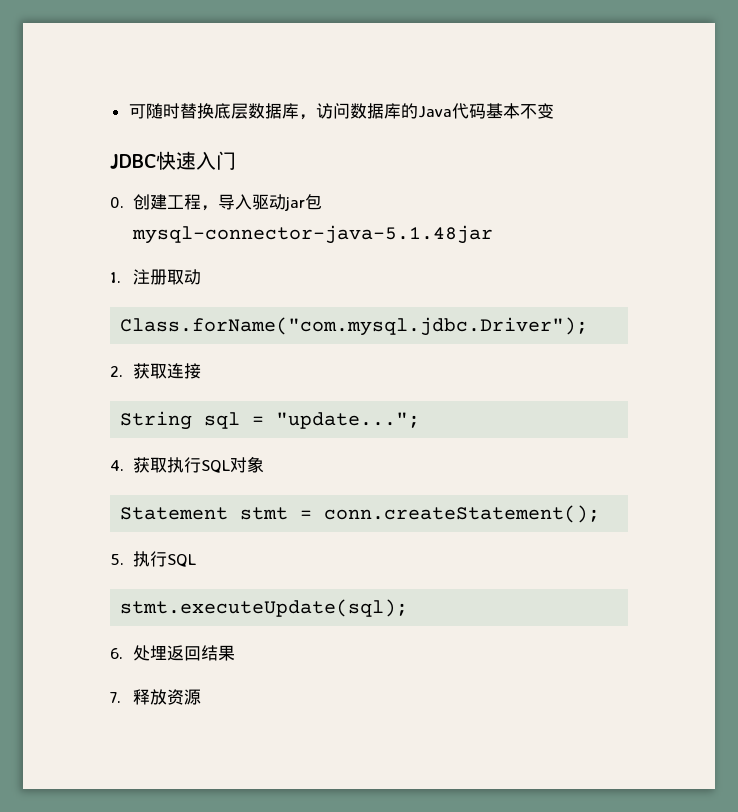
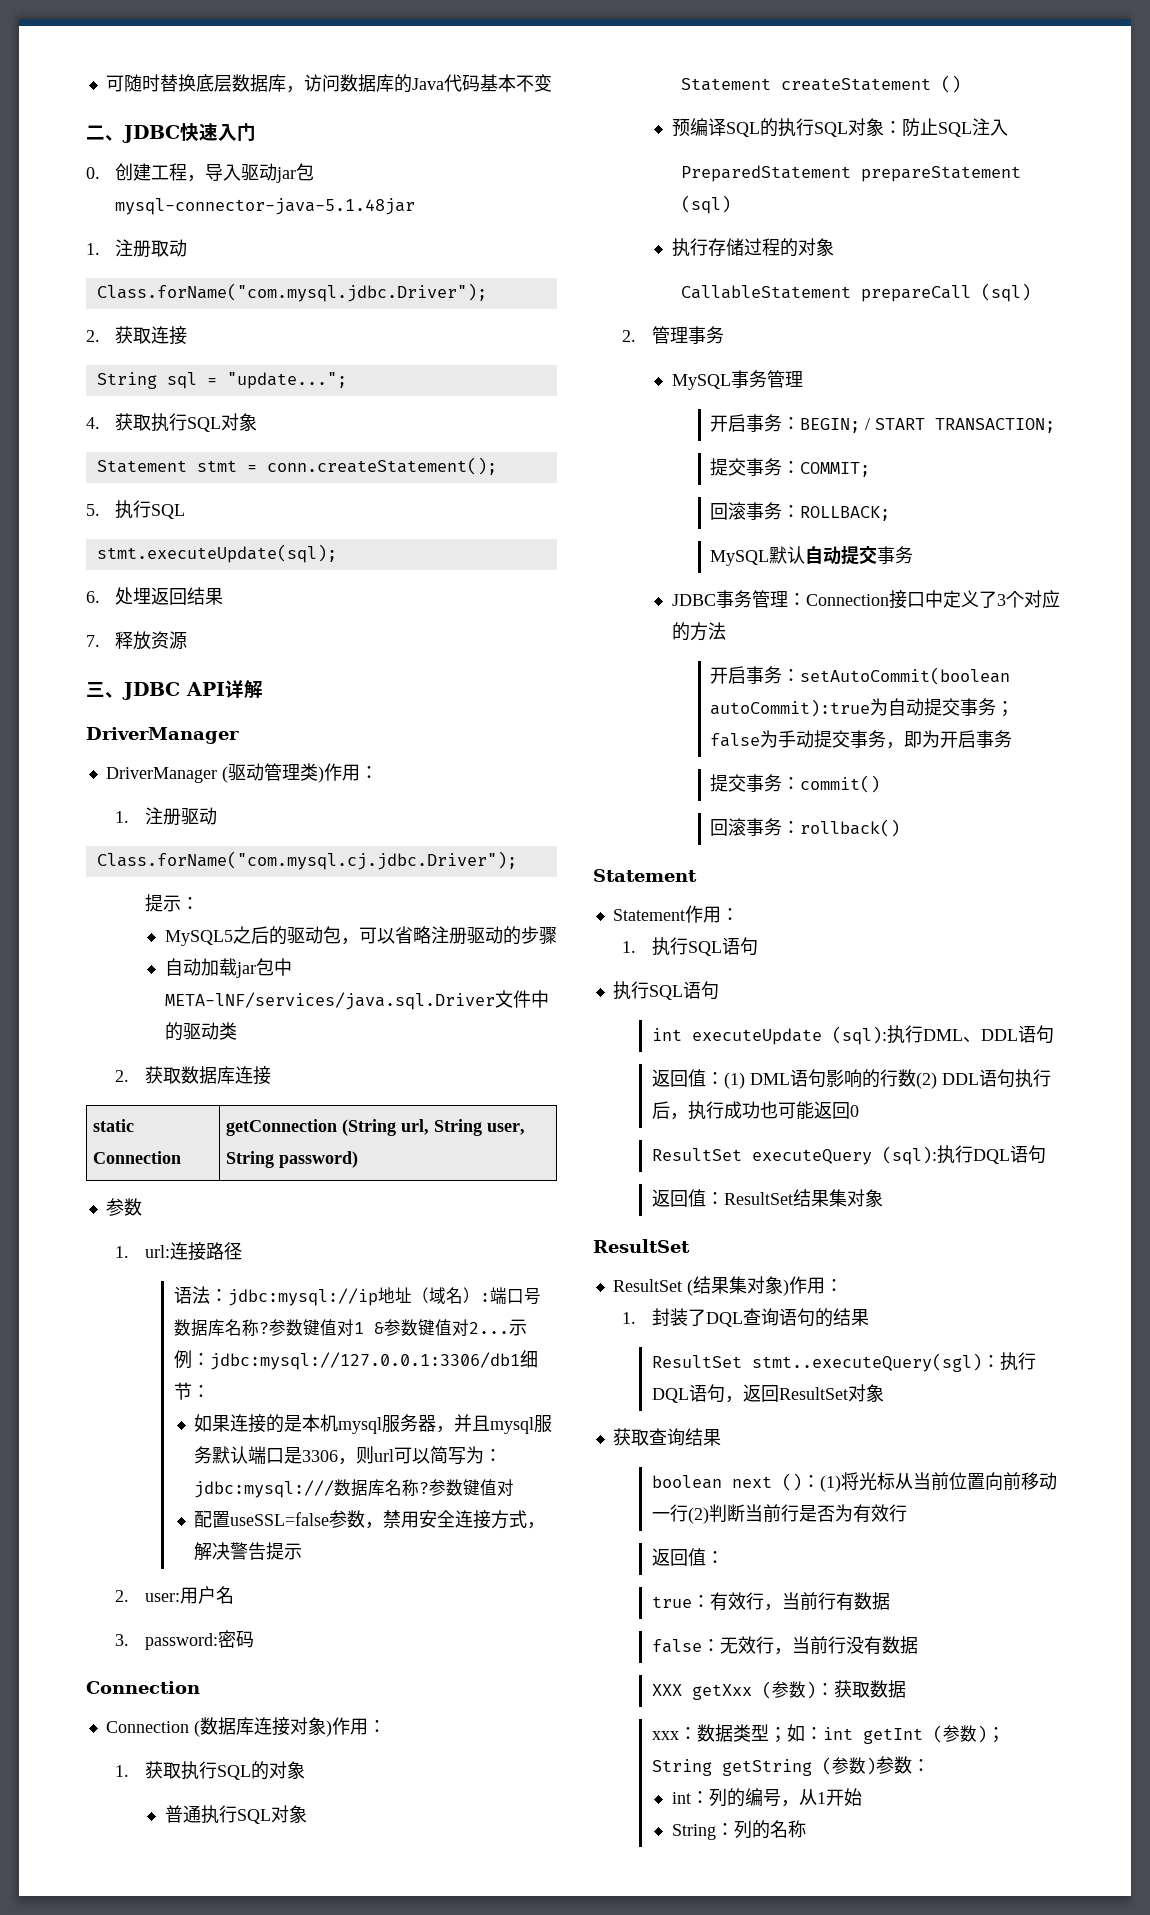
(554, 111) none -> [86,125,124,141] 二、
(201, 697) none -> [86,680,263,700] [86,727,239,744] [105,763,378,783] [115,807,217,825] [96,851,517,870] [144,894,199,912] [164,926,557,946] [164,958,292,978] [164,990,549,1010] [164,1022,237,1041] [115,1066,271,1085] [93,1119,135,1132] [93,1151,182,1164] [226,1119,526,1136] [226,1151,359,1168] [105,1198,142,1216] [115,1242,242,1261] [174,1286,542,1306] [174,1319,528,1337] [174,1350,539,1370] [174,1382,211,1400] [193,1414,552,1434] [193,1446,502,1465] [193,1479,514,1498] [193,1510,545,1529] [193,1542,302,1561] [115,1586,234,1604] [115,1630,254,1650] [86,1681,200,1694] [105,1717,386,1737] [115,1761,305,1780] [164,1805,307,1824] [681,75,962,93] [671,118,1008,137] [681,165,1022,182] [681,195,732,214] [671,238,834,257] [681,283,1032,302] [622,326,724,344] [671,370,803,390] [710,414,1056,433] [710,458,871,477] [710,502,891,521] [710,545,914,566] [671,590,1060,609] [671,622,726,641] [710,666,1011,685] [710,698,1015,717] [710,730,1013,749] [710,774,881,793] [710,818,901,837] [593,869,697,882] [612,905,739,923] [622,937,758,956] [612,981,719,1000] [651,1025,1054,1045] [651,1069,1051,1089] [651,1101,859,1120] [651,1145,1046,1165] [651,1189,883,1207] [593,1239,690,1253] [612,1276,843,1296] [622,1308,869,1327] [651,1352,1036,1372] [651,1384,884,1403] [612,1428,721,1446] [651,1472,1057,1492] [651,1504,907,1524] [651,1548,724,1566] [651,1592,890,1611] [651,1636,918,1655] [651,1680,906,1700] [651,1724,1005,1744] [651,1756,930,1776] [671,1788,862,1807] [671,1820,806,1840] // 三、JDBC API详解 // DriverManager // DriverManager (驱动管理类)作用： // 1.注册驱动 // Class.forName("com.mysql.cj.jdbc.Driver"); // 提示： // MySQL5之后的驱动包，可以省略注册驱动的步骤 // 自动加载jar包中META-lNF/services/java.sql.Driver文件中的驱动类 // 2.获取数据库连接 // static Connection | getConnection (String url, String user, String password) // 参数 // 1. url:连接路径 // 语法：jdbc:mysql://ip地址（域名）:端口号数据库名称?参数键值对1 &参数键值对2...示例：jdbc:mysql://127.0.0.1:3306/db1细节： // 如果连接的是本机mysql服务器，并且mysql服务默认端口是3306，则url可以简写为：jdbc:mysql:///数据库名称?参数键值对 // 配置useSSL=false参数，禁用安全连接方式，解决警告提示 // 2. user:用户名 // 3. password:密码 // Connection // Connection (数据库连接对象)作用： // 1.获取执行SQL的对象 // 普通执行SQL对象 // Statement createStatement () // 预编译SQL的执行SQL对象：防止SQL注入 // PreparedStatement prepareStatement (sql) // 执行存储过程的对象 // CallableStatement prepareCall (sql) // 2.管理事务 // MySQL事务管理 // 开启事务：BEGIN; / START TRANSACTION; // 提交事务：COMMIT; // 回滚事务：ROLLBACK; // MySQL默认自动提交事务 // JDBC事务管理：Connection接口中定义了3个对应的方法 // 开启事务：setAutoCommit(boolean autoCommit):true为自动提交事务；false为手动提交事务，即为开启事务 // 提交事务：commit() // 回滚事务：rollback() // Statement // Statement作用： // 1.执行SQL语句 // 执行SQL语句 // int executeUpdate (sql):执行DML、DDL语句 // 返回值：(1) DML语句影响的行数(2) DDL语句执行后，执行成功也可能返回0 // ResultSet executeQuery (sql):执行DQL语句 // 返回值：ResultSet结果集对象 // ResultSet // ResultSet (结果集对象)作用： // 1.封装了DQL查询语句的结果 // ResultSet stmt..executeQuery(sgl)：执行DQL语句，返回ResultSet对象 // 获取查询结果 // boolean next ()：(1)将光标从当前位置向前移动一行(2)判断当前行是否为有效行 // 返回值： // true：有效行，当前行有数据 // false：无效行，当前行没有数据 // XXX getXxx (参数)：获取数据 // xxx：数据类型；如：int getInt (参数)；String getString (参数)参数： // int：列的编号，从1开始 // String：列的名称

